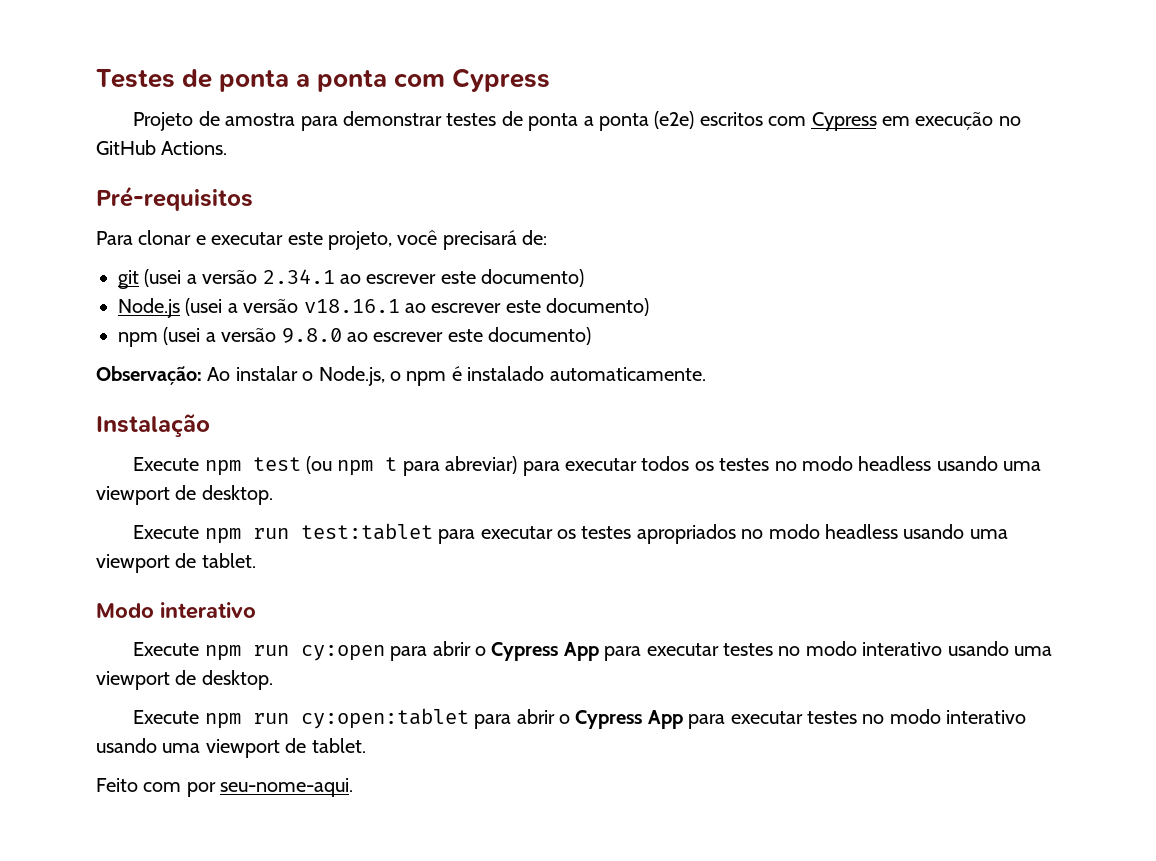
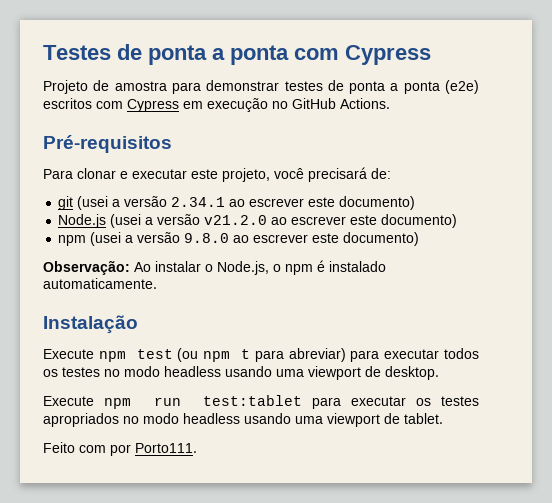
[303,299,400,313] v18.16.1 -> [204,215,268,225] v21.2.0
[96,602,256,619] [133,641,1052,661] [96,670,273,690] [133,708,1027,729] [96,738,366,758] // Modo interativo // Execute npm run cy:open para abrir o Cypress App para executar testes no modo interativo usando uma viewport de desktop. // Execute npm run cy:open:tablet para abrir o Cypress App para executar testes no modo interativo usando uma viewport de tablet. -> (443, 418) none
[220,778,354,797] seu-nome-aqui. -> [135,443,197,453] Porto111.

